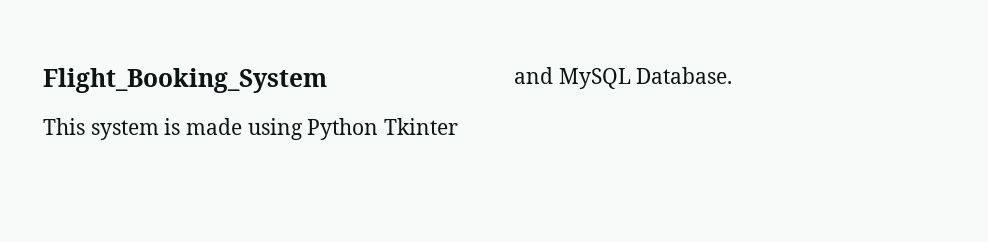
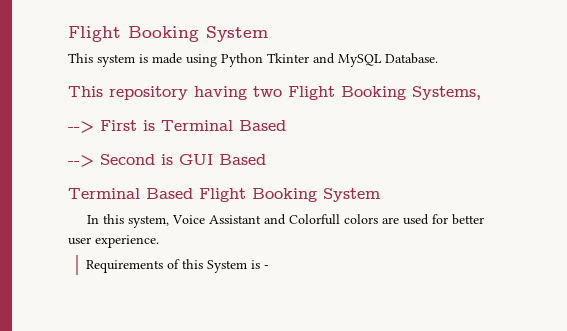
[43,68,327,93] Flight_Booking_System -> [68,26,268,42] Flight Booking System
(733, 75) none -> [68,86,481,100] [68,120,286,133] [68,154,266,167] [68,188,380,202] [86,214,484,228] [68,235,159,248] [85,259,269,273] // This repository having two Flight Booking Systems, // --> First is Terminal Based // --> Second is GUI Based // Terminal Based Flight Booking System // In this system, Voice Assistant and Colorfull colors are used for better user experience. // Requirements of this System is -

